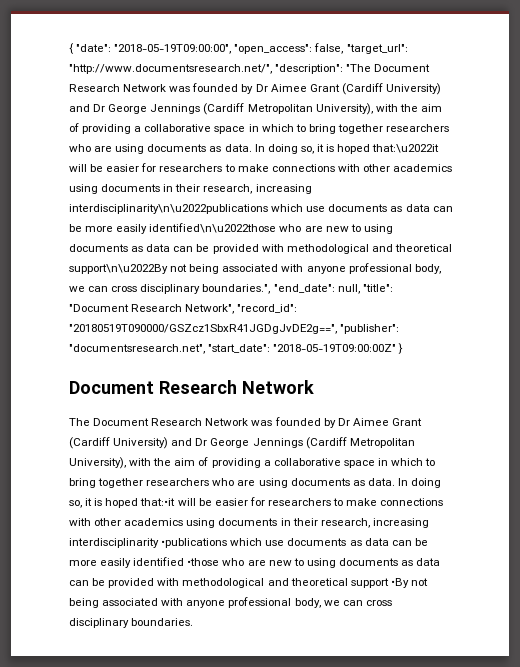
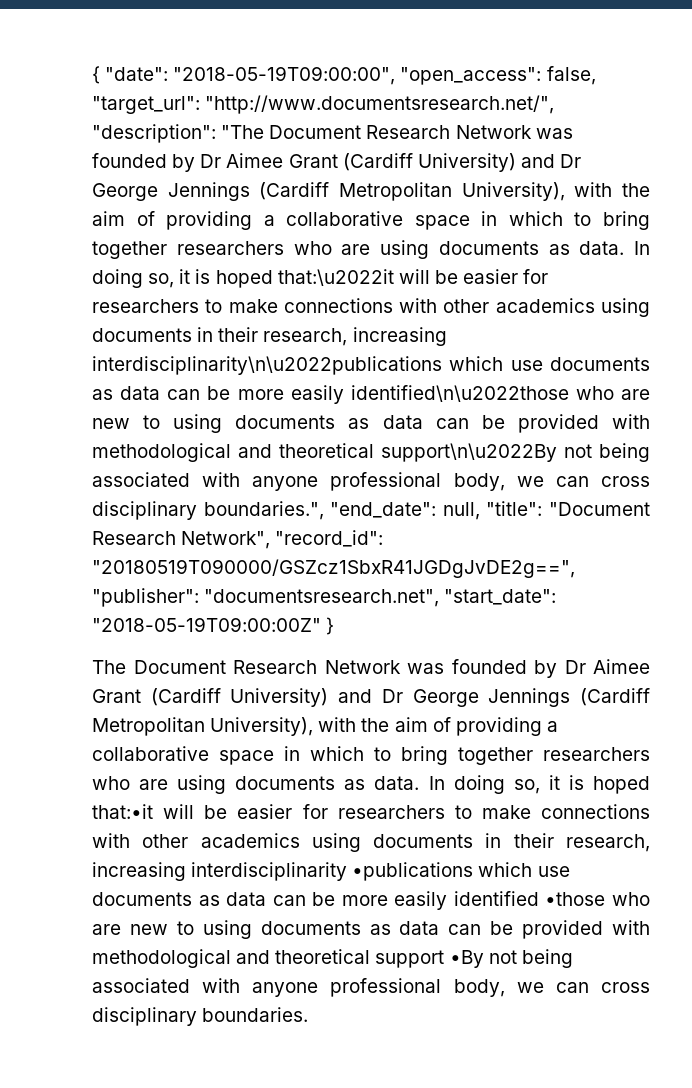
[69,380,314,394] // Document Research Network -> (335, 626) none

